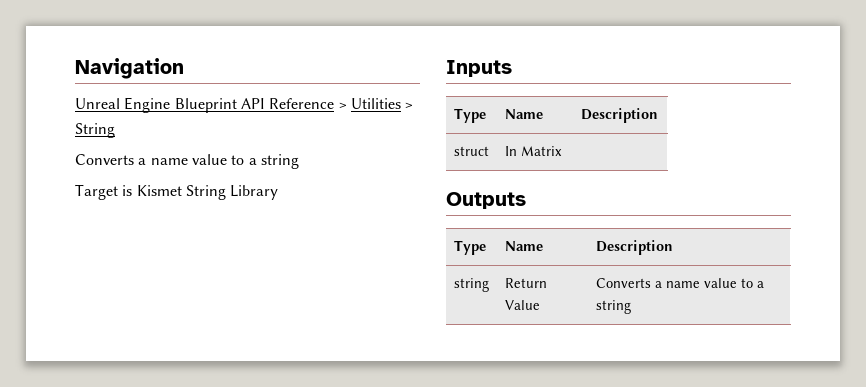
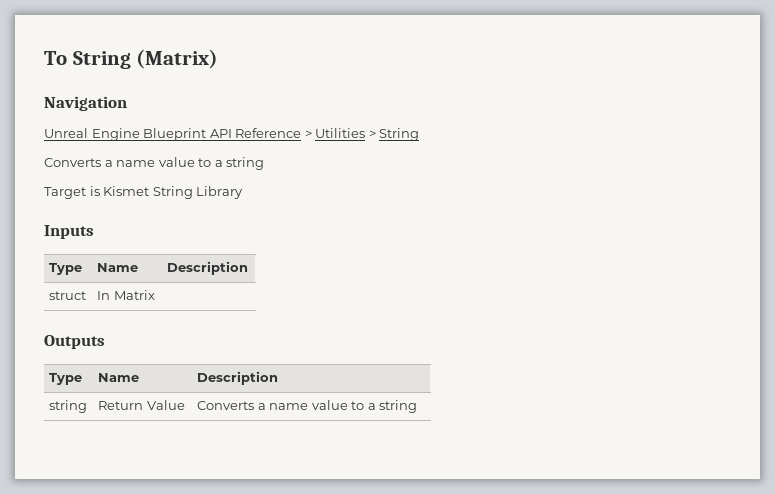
(75, 68) none -> [44,49,219,69] To String (Matrix) //

